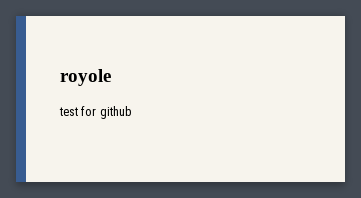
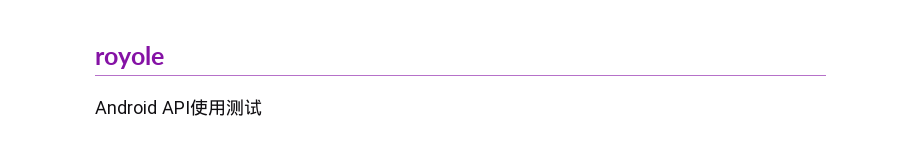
[59,106,132,119] test for github -> [95,99,262,116] Android API使用测试

